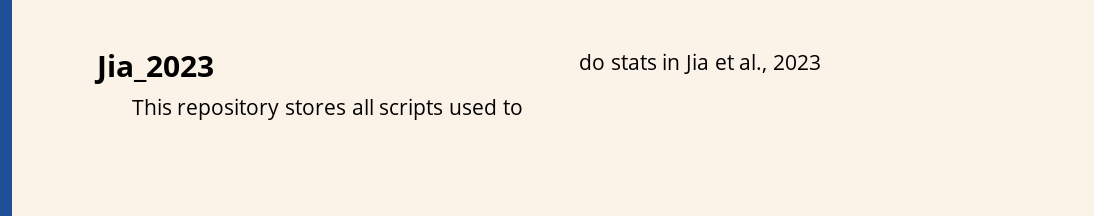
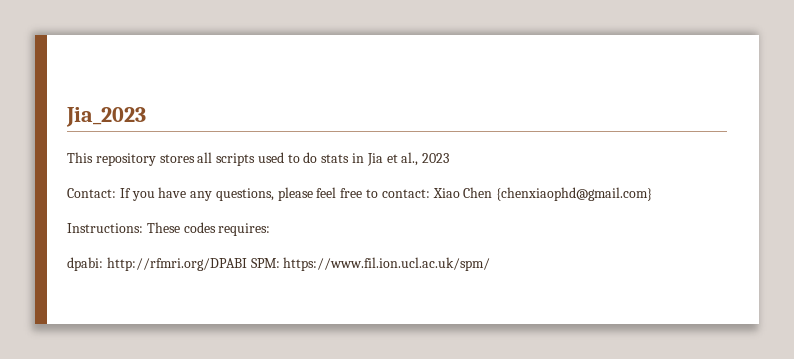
(822, 62) none -> [67,187,653,201] [67,222,271,236] [67,257,491,271] // Contact: If you have any questions, please feel free to contact: Xiao Chen {chenxiaophd@gmail.com} // Instructions: These codes requires: // dpabi: http://rfmri.org/DPABI SPM: https://www.fil.ion.ucl.ac.uk/spm/

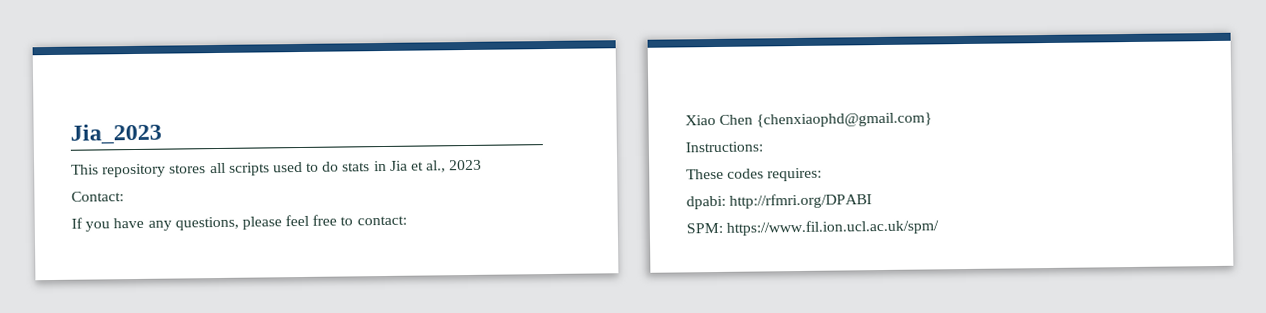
(116, 193) none -> (124, 196) //
(430, 193) none -> (407, 220) //
(143, 228) none -> (763, 147) //
(247, 264) none -> (873, 201) //

